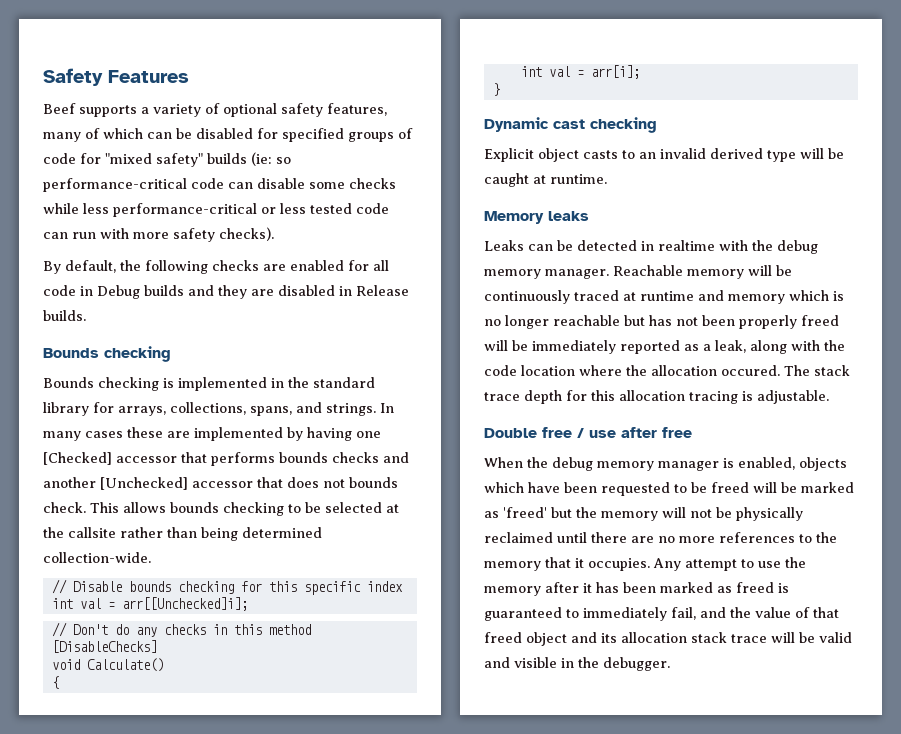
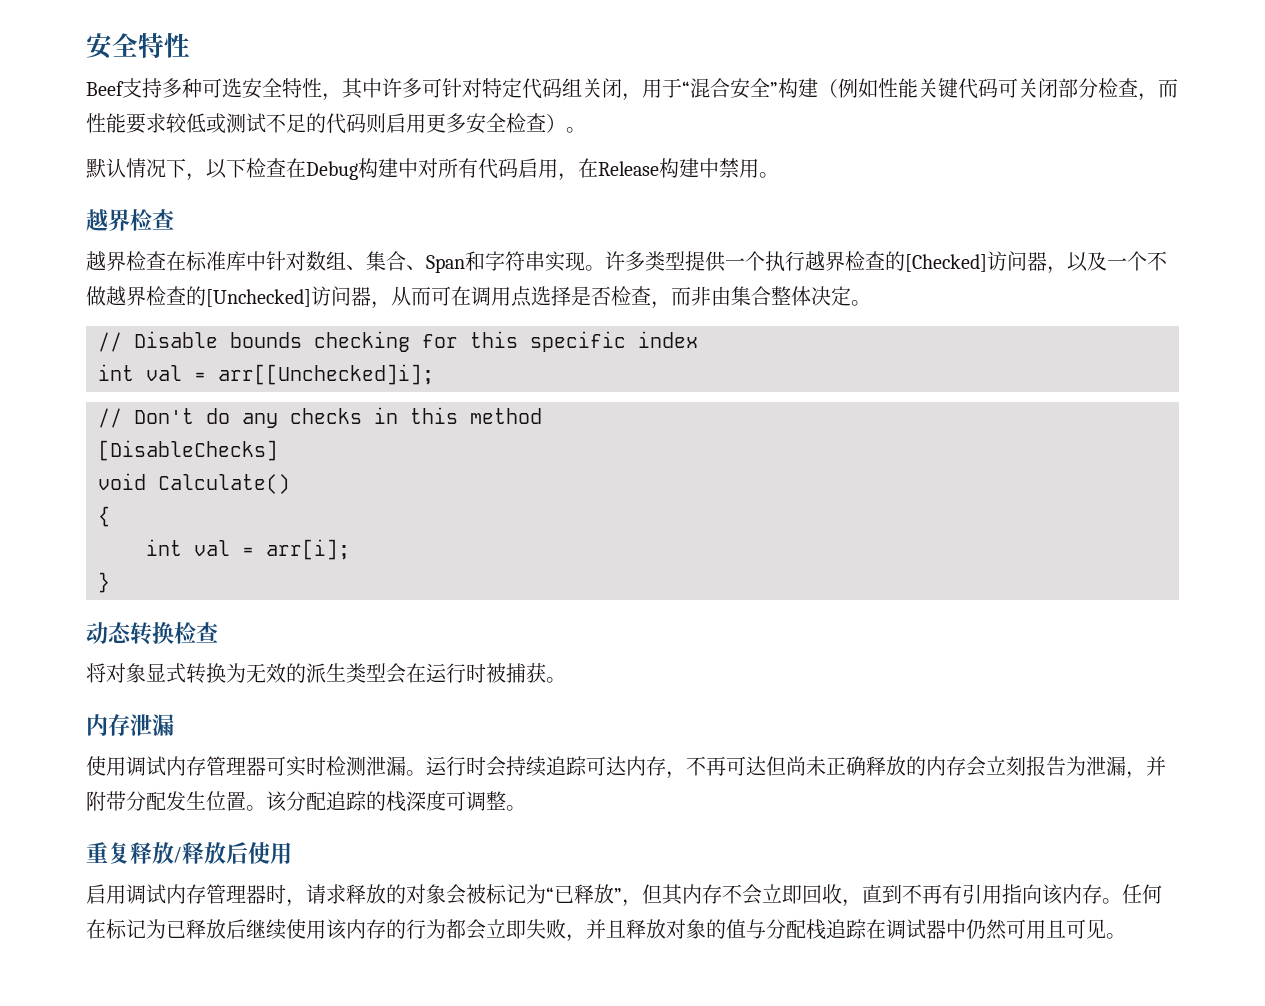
[43,68,189,86] Safety Features -> [86,32,190,59] 安全特性
[79,103,387,117] [43,128,413,142] [43,152,291,167] [43,178,396,192] [43,203,389,217] [43,227,274,242] [43,260,389,274] [43,285,409,299] [43,310,86,321] [43,346,171,362] [43,377,375,391] [43,402,394,416] [43,427,381,441] [43,452,409,466] [43,477,398,490] [43,502,399,516] [43,527,322,541] [43,552,151,563] supports a variety of optional safety features, many of which can be disabled for specified groups of code for "mixed safety" builds (ie: so performance-critical code can disable some checks while less performance-critical or less tested code can run with more safety checks). // By default, the following checks are enabled for all code in Debug builds and they are disabled in Release builds. // Bounds checking // Bounds checking is implemented in the standard library for arrays, collections, spans, and strings. In many cases these are implemented by having one [Checked] accessor that performs bounds checks and another [Unchecked] accessor that does not bounds check. This allows bounds checking to be selected at the callsite rather than being determined collection-wide. -> [122,78,1178,101] [86,113,586,134] [86,158,779,181] [86,209,174,231] [86,251,1167,274] [86,286,871,309] 支持多种可选安全特性，其中许多可针对特定代码组关闭，用于“混合安全”构建（例如性能关键代码可关闭部分检查，而性能要求较低或测试不足的代码则启用更多安全检查）。 // 默认情况下，以下检查在Debug构建中对所有代码启用，在Release构建中禁用。 // 越界检查 // 越界检查在标准库中针对数组、集合、Span和字符串实现。许多类型提供一个执行越界检查的[Checked]访问器，以及一个不做越界检查的[Unchecked]访问器，从而可在调用点选择是否检查，而非由集合整体决定。
[484,117,657,133] [484,148,844,162] [484,173,607,187] [484,211,589,224] [484,240,818,254] [484,265,792,279] [484,290,844,304] [484,315,839,329] [484,340,845,354] [484,365,850,376] [484,390,829,404] [484,427,692,438] [484,457,847,471] [484,482,854,496] [484,507,803,521] [484,532,837,543] [484,557,806,571] [484,582,789,596] [484,607,839,621] [484,632,852,646] [484,657,670,671] Dynamic cast checking // Explicit object casts to an invalid derived type will be caught at runtime. // Memory leaks // Leaks can be detected in realtime with the debug memory manager. Reachable memory will be continuously traced at runtime and memory which is no longer reachable but has not been properly freed will be immediately reported as a leak, along with the code location where the allocation occured. The stack trace depth for this allocation tracing is adjustable. // Double free / use after free // When the debug memory manager is enabled, objects which have been requested to be freed will be marked as 'freed' but the memory will not be physically reclaimed until there are no more references to the memory that it occupies. Any attempt to use the memory after it has been marked as freed is guaranteed to immediately fail, and the value of that freed object and its allocation stack trace will be valid and visible in the debugger. -> [86,621,218,645] [86,663,566,684] [86,714,174,736] [86,756,1166,779] [86,790,526,812] [86,842,292,864] [86,884,1162,907] [86,919,1126,942] 动态转换检查 // 将对象显式转换为无效的派生类型会在运行时被捕获。 // 内存泄漏 // 使用调试内存管理器可实时检测泄漏。运行时会持续追踪可达内存，不再可达但尚未正确释放的内存会立刻报告为泄漏，并附带分配发生位置。该分配追踪的栈深度可调整。 // 重复释放/释放后使用 // 启用调试内存管理器时，请求释放的对象会被标记为“已释放”，但其内存不会立即回收，直到不再有引用指向该内存。任何在标记为已释放后继续使用该内存的行为都会立即失败，并且释放对象的值与分配栈追踪在调试器中仍然可用且可见。

